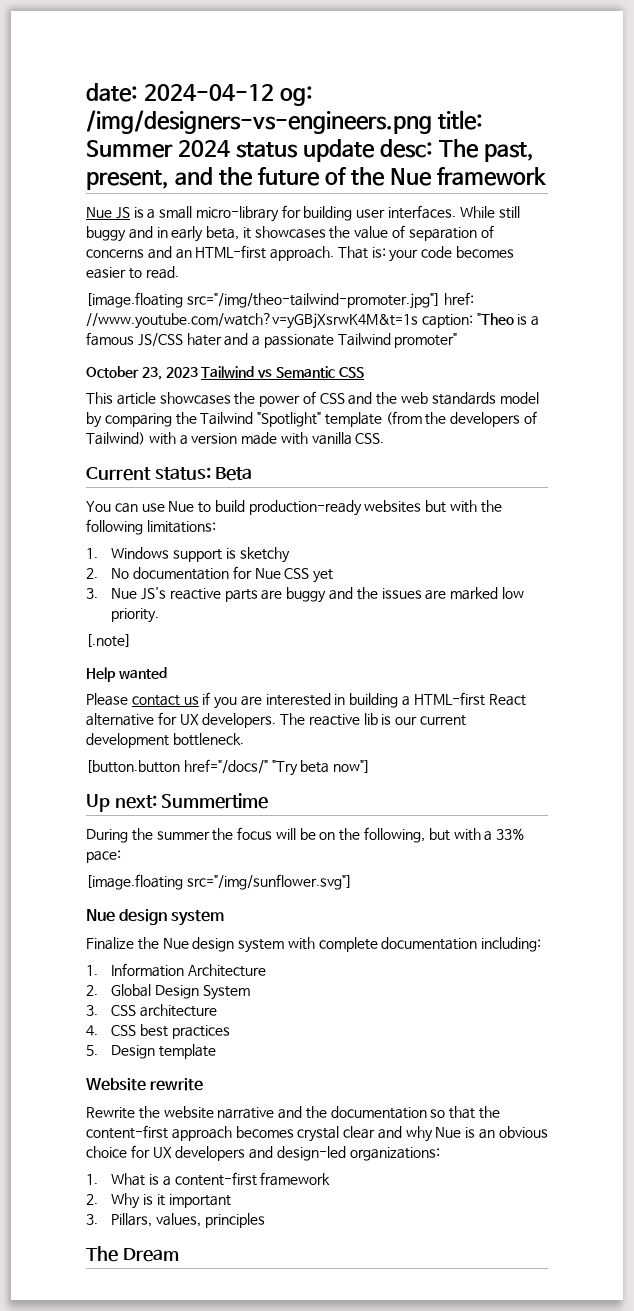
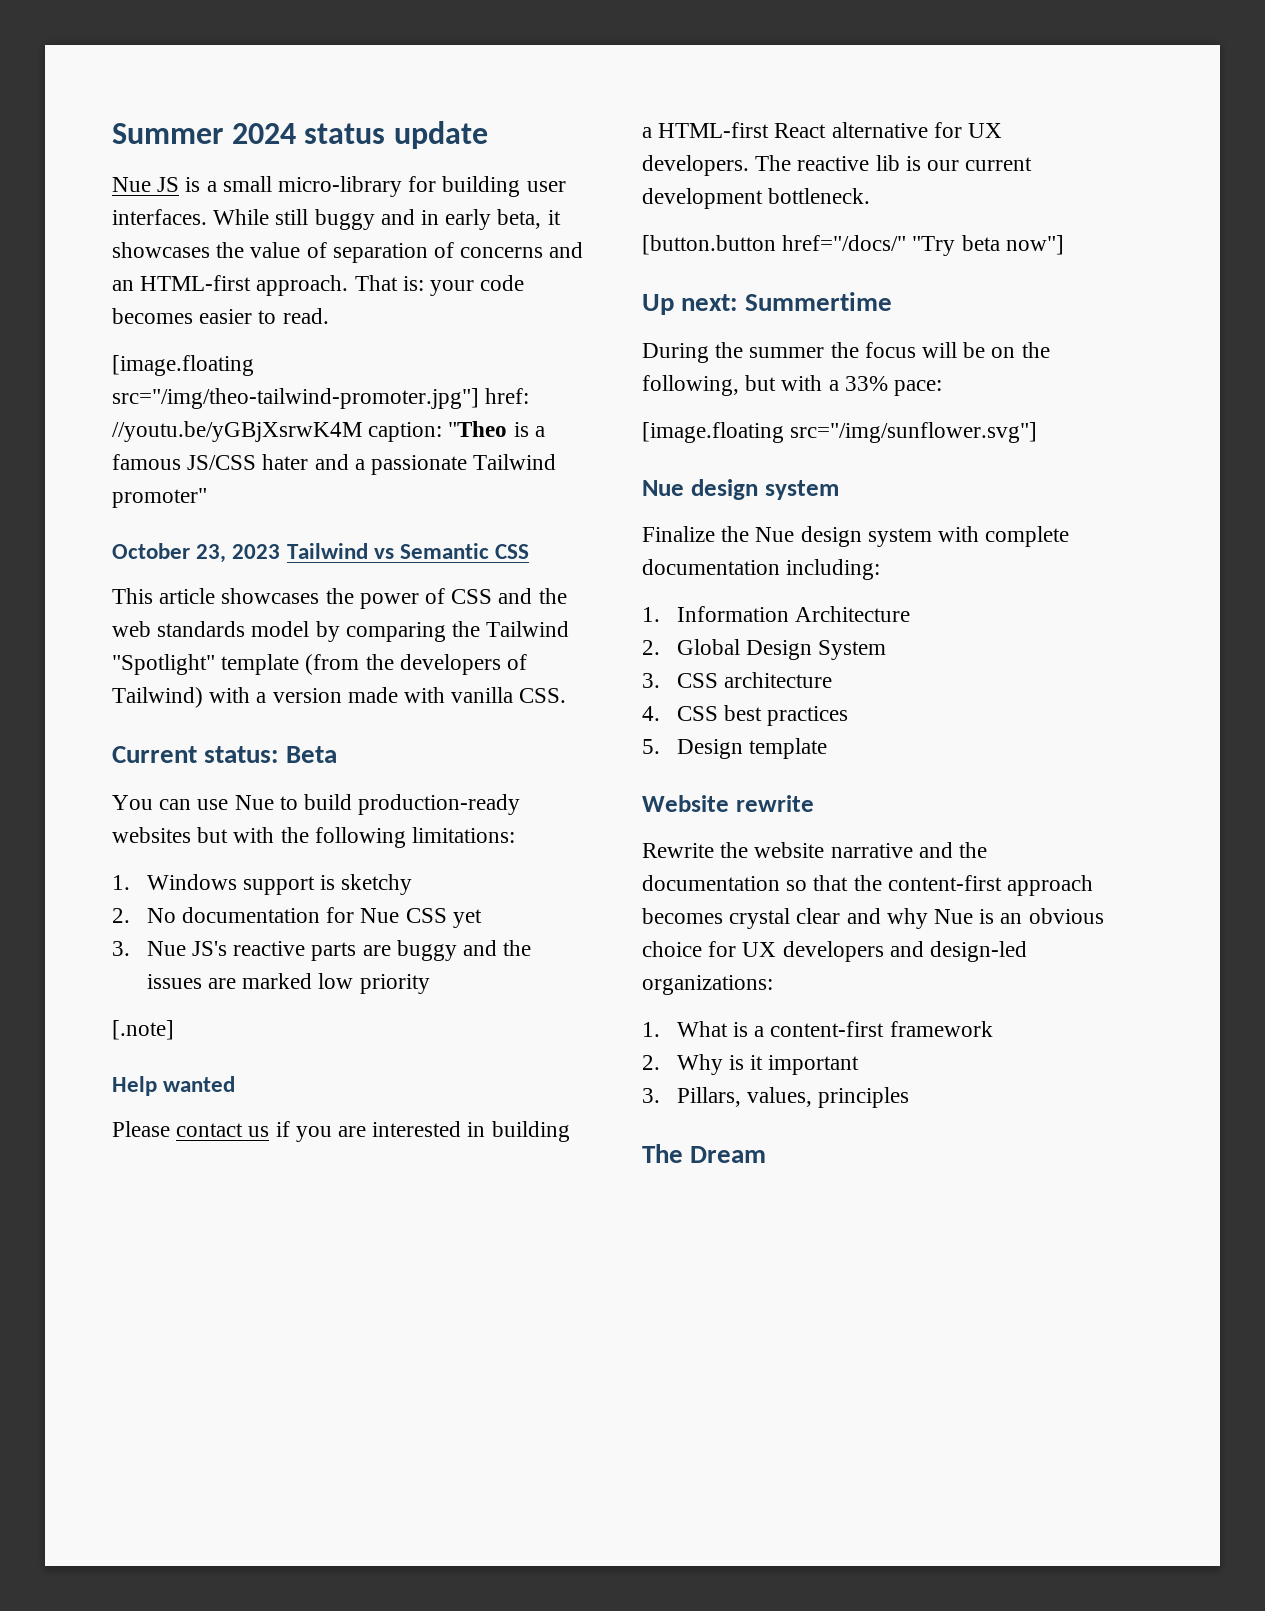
[86,83,313,106] [86,110,483,134] date: 2024-04-12 og: /img/designers-vs-engineers.png title: -> (112, 133) none
[379,139,534,162] [86,167,547,190] desc: The past, present, and the future of the Nue framework -> (488, 135) none
[86,313,418,329] //www.youtube.com/watch?v=yGBjXsrwK4M&t=1s -> [112,421,362,442] //youtu.be/yGBjXsrwK4M
[111,608,160,623] priority. -> [359,974,430,994] priority

